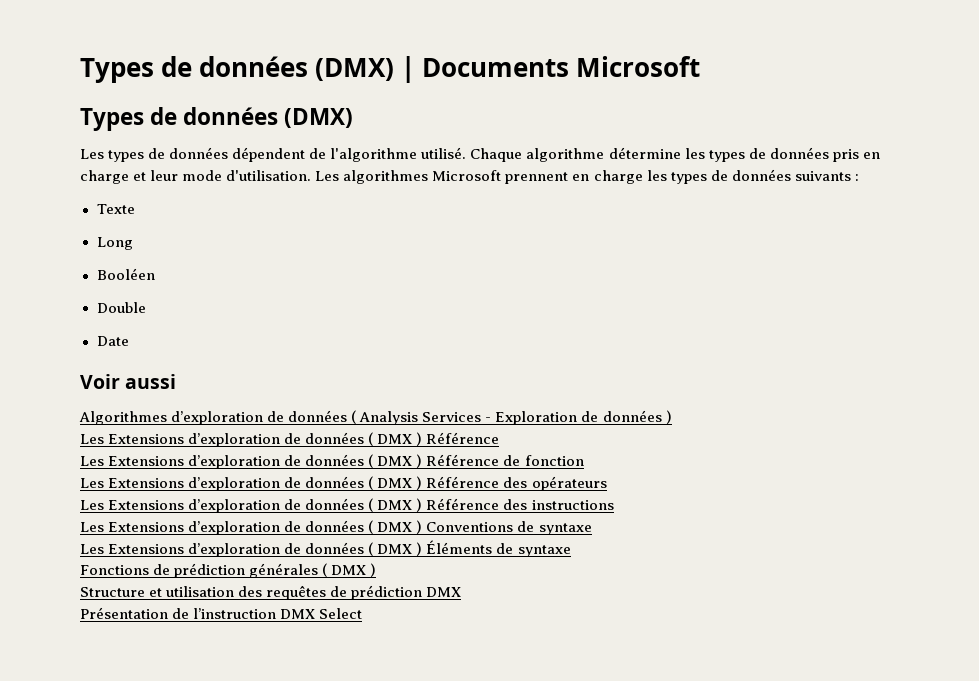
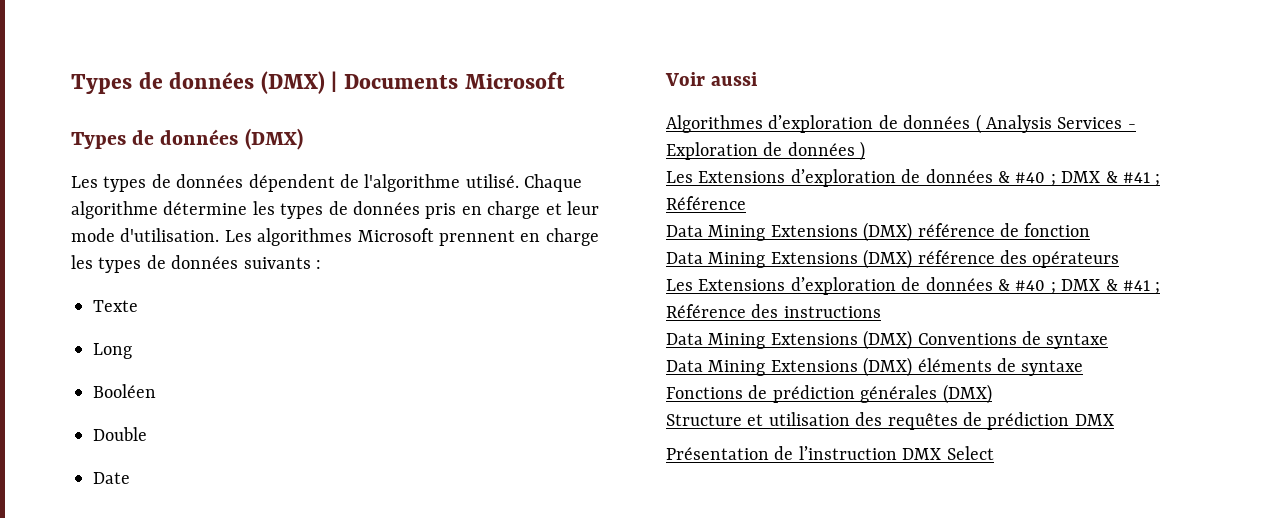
[368,432,500,446] [80,454,584,469] [80,476,500,491] ( DMX ) Référence // Les Extensions d’exploration de données ( DMX ) Référence de fonction // Les Extensions d’exploration de données ( DMX ) Référence -> [998,171,1161,186] [666,196,746,210] [666,222,1091,242] [666,249,995,269] & #40 ; DMX & #41 ; Référence // Data Mining Extensions (DMX) référence de fonction // Data Mining Extensions (DMX) référence
[368,498,614,512] [80,520,592,535] [80,540,493,557] ( DMX ) Référence des instructions // Les Extensions d’exploration de données ( DMX ) Conventions de syntaxe // Les Extensions d’exploration de données ( DMX ) Éléments -> [998,279,1161,294] [666,304,881,318] [666,330,1109,350] [666,357,992,377] & #40 ; DMX & #41 ; Référence des instructions // Data Mining Extensions (DMX) Conventions de syntaxe // Data Mining Extensions (DMX) éléments
[322,563,377,577] ( DMX ) -> [942,384,992,404] (DMX)

